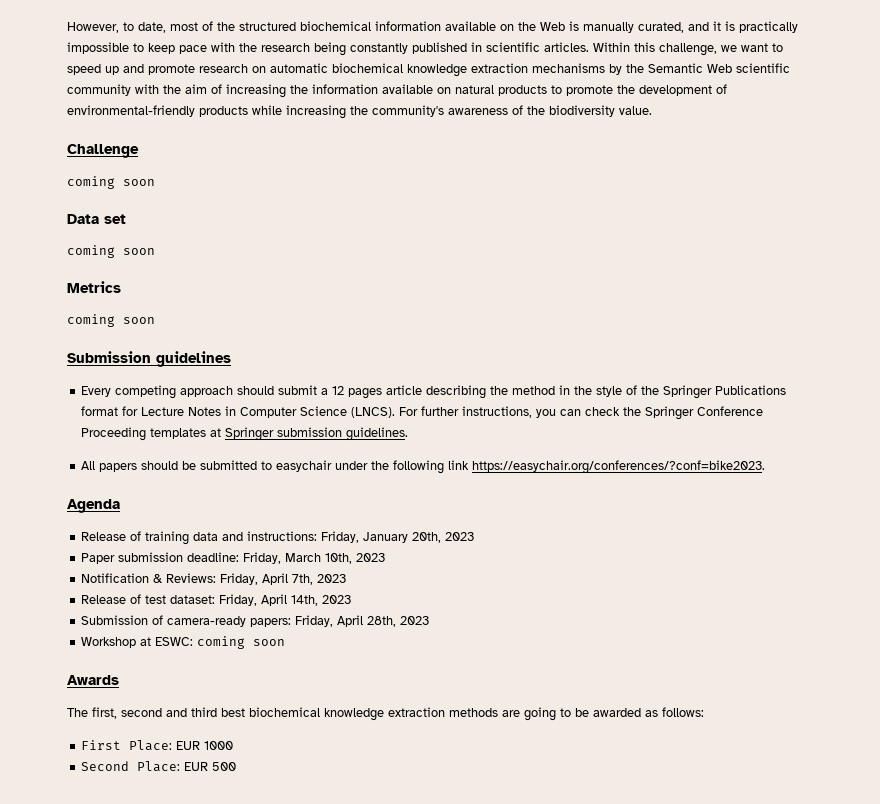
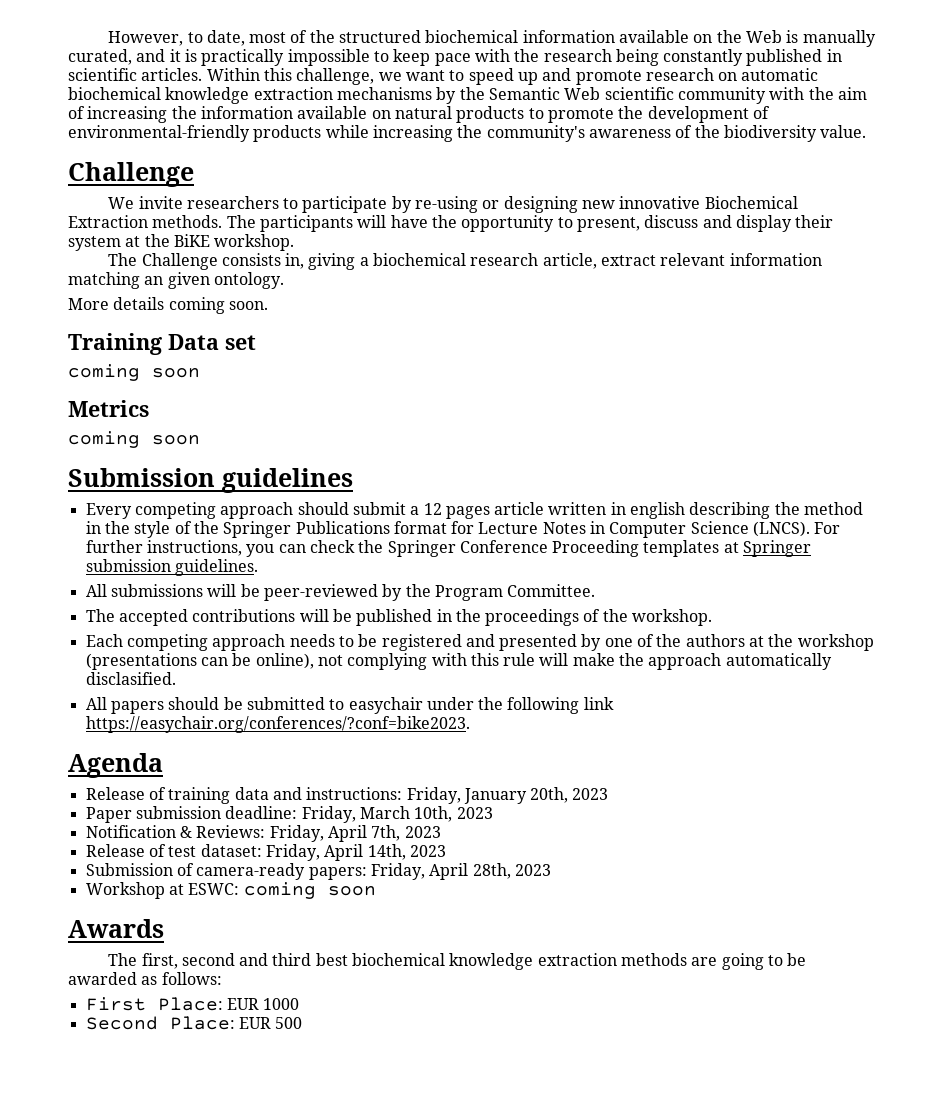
[67,176,155,189] coming soon // -> [108,196,798,213] [68,215,834,232] [68,234,295,251] [108,253,822,270] [68,272,284,289] [68,297,268,314] [68,333,162,355] We invite researchers to participate by re-using or designing new innovative Biochemical Extraction methods. The participants will have the opportunity to present, discuss and display their system at the BiKE workshop. // The Challenge consists in, giving a biochemical research article, extract relevant information matching an given ontology. // More details coming soon. // Training
(423, 390) none -> [548,502,686,519] written in english
(409, 434) none -> [85,584,596,601] [85,609,713,626] [85,634,874,651] [85,653,832,670] [85,672,176,685] // All submissions will be peer-reviewed by the Program Committee. // The accepted contributions will be published in the proceedings of the workshop. // Each competing approach needs to be registered and presented by one of the authors at the workshop (presentations can be online), not complying with this rule will make the approach automatically disclasified.

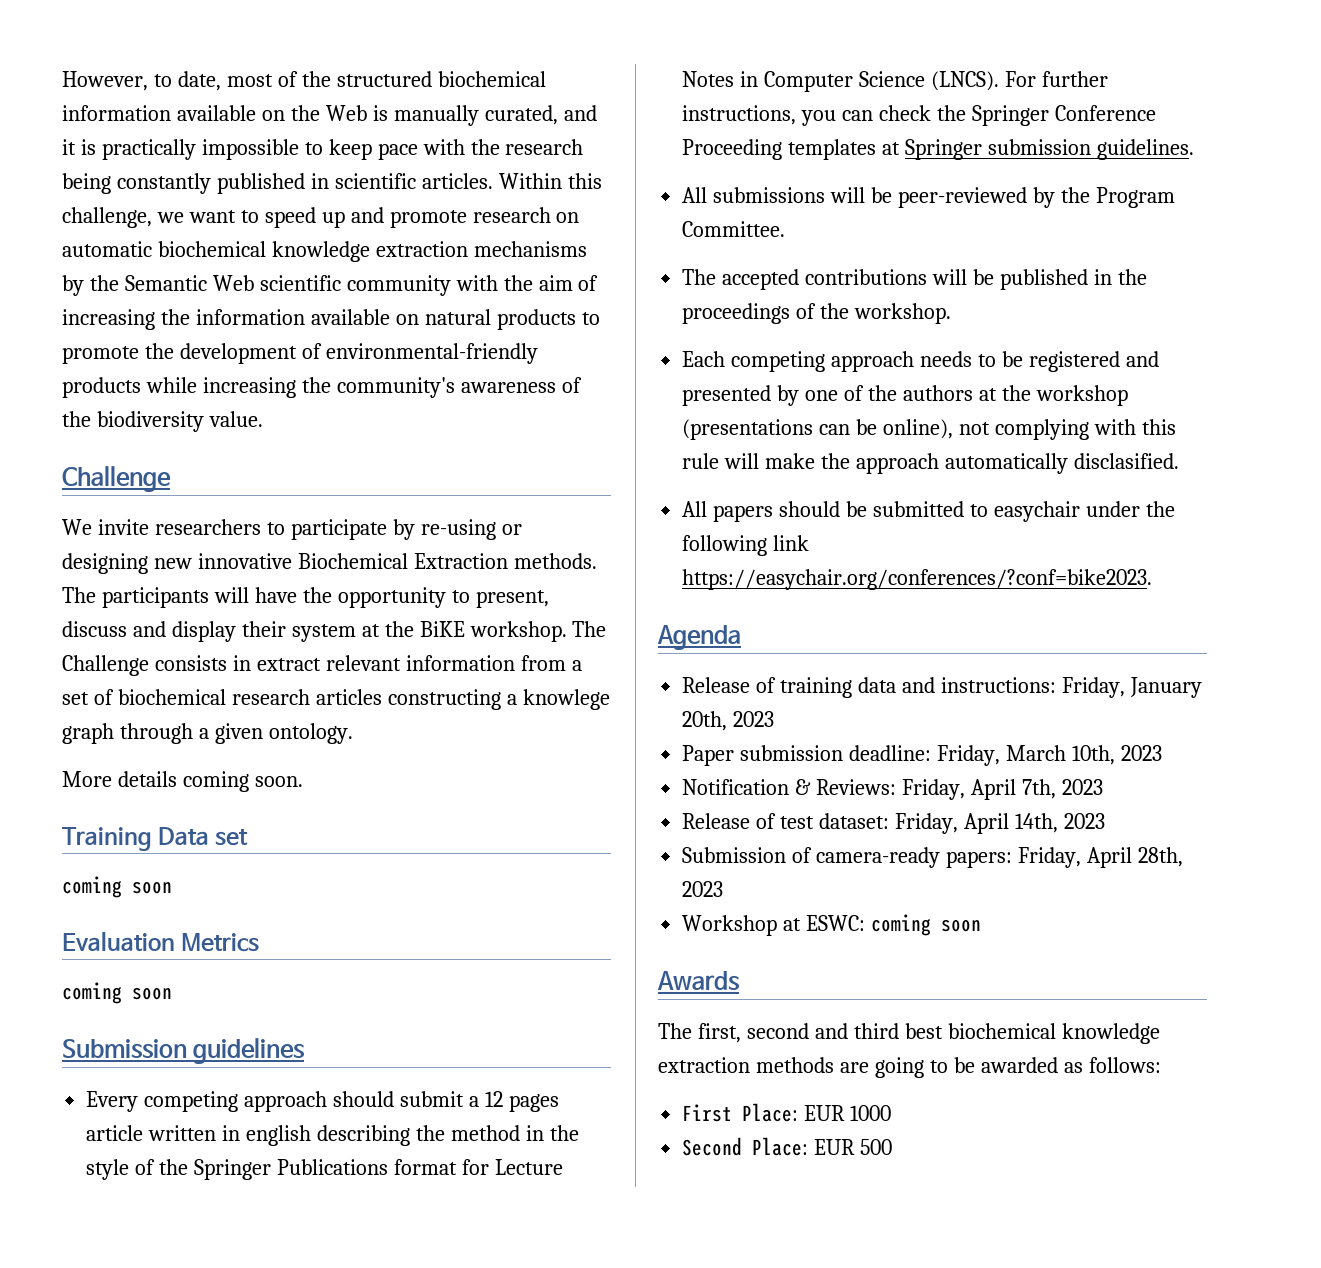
(295, 242) // -> (567, 631) none
[285,253,822,270] [68,272,164,289] in, giving a biochemical research article, extract relevant information matching an -> [232,655,582,671] [62,689,610,710] [62,723,209,744] in extract relevant information from a set of biochemical research articles constructing a knowlege graph through a
(200, 373) none -> [62,931,175,951] Evaluation

